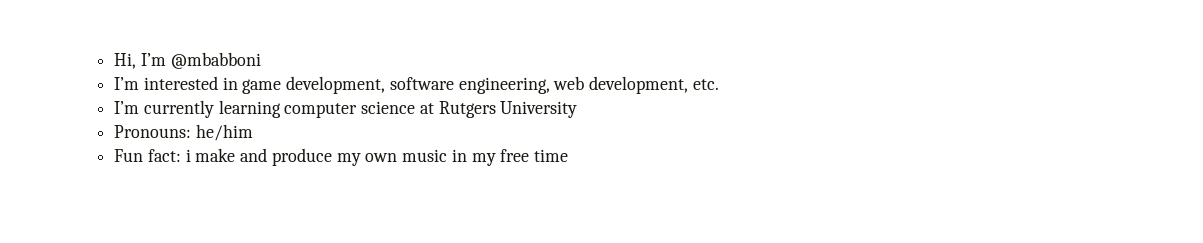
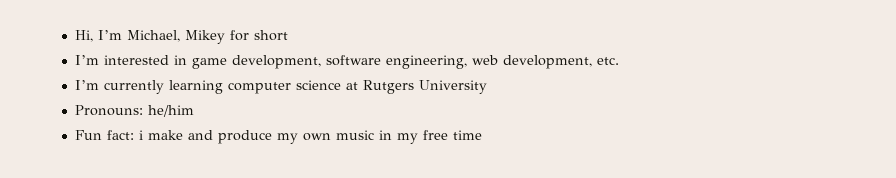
[170,52,261,69] @mbabboni -> [126,30,288,44] Michael, Mikey for short

